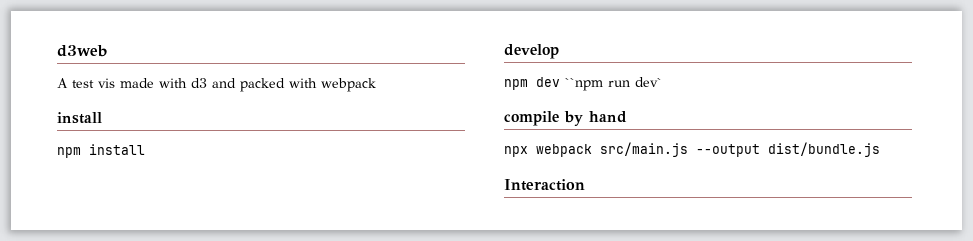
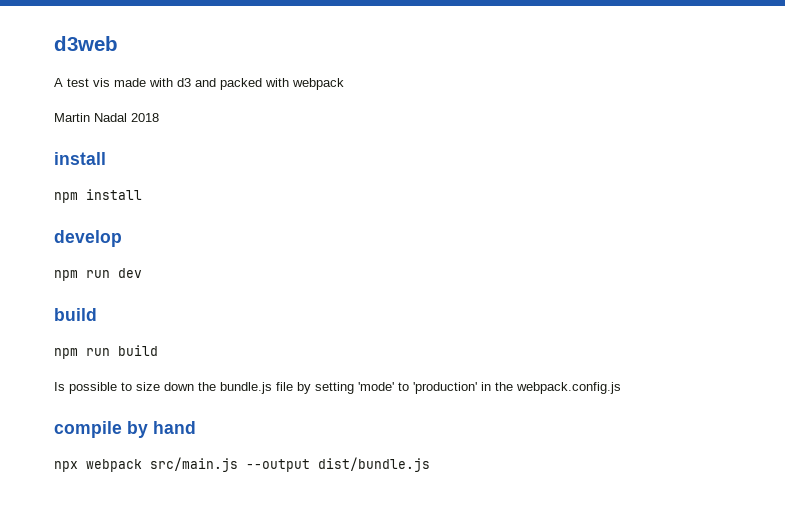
(376, 85) none -> [54,113,159,122] // Martin Nadal 2018
(528, 84) none -> [86,270,110,278] run
[565,77,662,91] ``npm run dev` -> [54,308,97,321] [54,345,158,359] [54,382,621,394] // build // npm run build // Is possible to size down the bundle.js file by setting 'mode' to 'production' in the webpack.config.js
[504,179,585,191] // Interaction -> (430, 464) none

